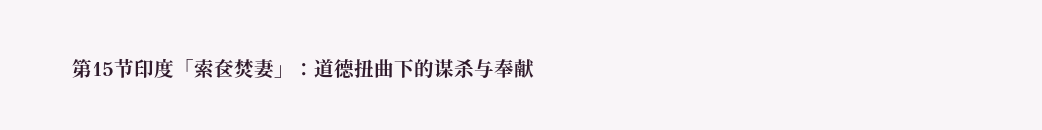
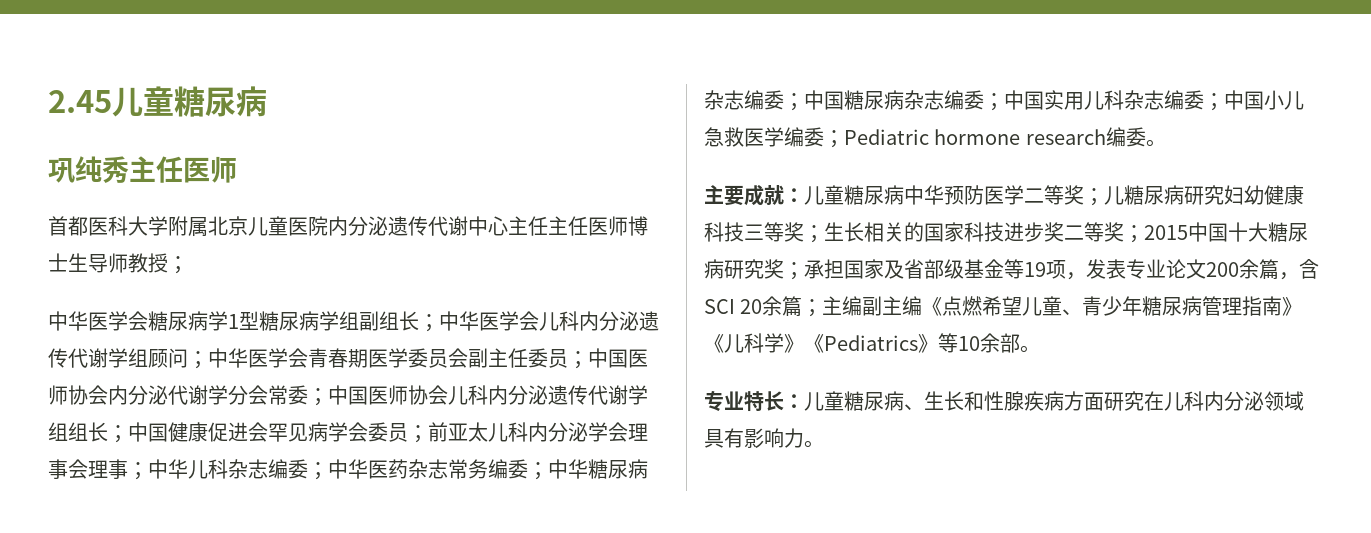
[72,58,535,79] 第15节印度「索奁焚妻」：道德扭曲下的谋杀与奉献 -> [48,86,267,117] [48,156,237,184] [48,216,648,237] [48,253,188,274] [48,311,659,332] [48,348,648,369] [48,385,648,406] [48,422,648,443] [48,459,648,480] [704,90,1304,111] [704,127,1166,148] [704,184,1304,206] [704,222,1308,243] [704,259,1319,280] [704,296,1303,317] [704,333,1040,353] [704,391,1304,412] [704,428,824,448] 2.45儿童糖尿病 // 巩纯秀主任医师 // 首都医科大学附属北京儿童医院内分泌遗传代谢中心主任主任医师博士生导师教授； // 中华医学会糖尿病学1型糖尿病学组副组长；中华医学会儿科内分泌遗传代谢学组顾问；中华医学会青春期医学委员会副主任委员；中国医师协会内分泌代谢学分会常委；中国医师协会儿科内分泌遗传代谢学组组长；中国健康促进会罕见病学会委员；前亚太儿科内分泌学会理事会理事；中华儿科杂志编委；中华医药杂志常务编委；中华糖尿病杂志编委；中国糖尿病杂志编委；中国实用儿科杂志编委；中国小儿急救医学编委；Pediatric hormone research编委。 // 主要成就：儿童糖尿病中华预防医学二等奖；儿糖尿病研究妇幼健康科技三等奖；生长相关的国家科技进步奖二等奖；2015中国十大糖尿病研究奖；承担国家及省部级基金等19项，发表专业论文200余篇，含SCI 20余篇；主编副主编《点燃希望儿童、青少年糖尿病管理指南》《儿科学》《Pediatrics》等10余部。 // 专业特长：儿童糖尿病、生长和性腺疾病方面研究在儿科内分泌领域具有影响力。

